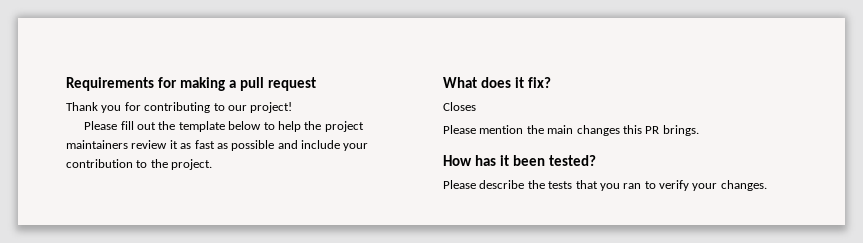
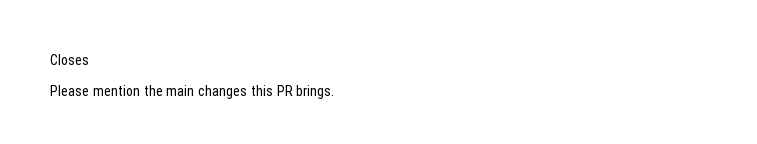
[66,77,316,91] [66,102,293,113] [84,121,364,132] [66,140,369,151] [66,159,213,170] [443,77,551,88] Requirements for making a pull request // Thank you for contributing to our project! // Please fill out the template below to help the project maintainers review it as fast as possible and include your contribution to the project. // What does it fix? // -> (50, 59) none
[443,155,596,166] [443,180,767,191] // How has it been tested? // Please describe the tests that you ran to verify your changes. -> (335, 92) none

